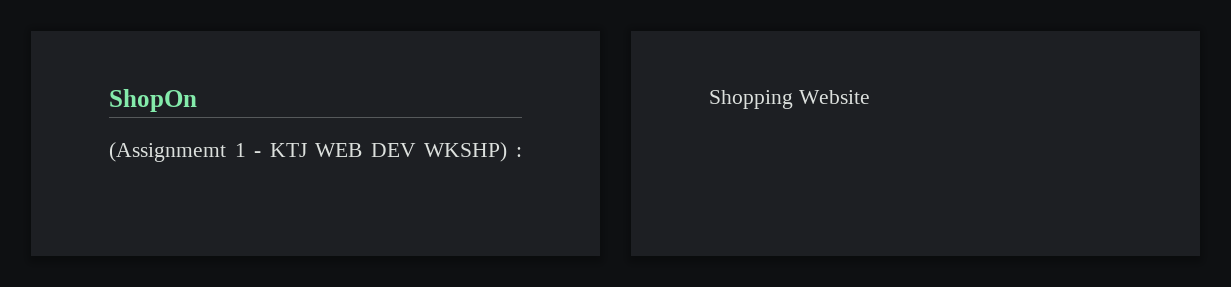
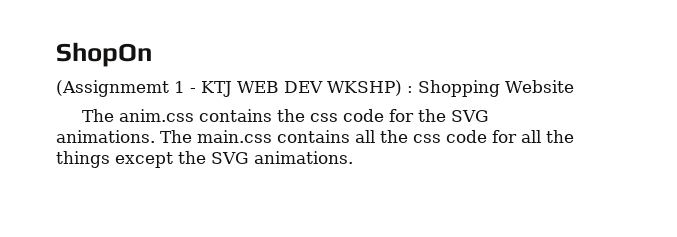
(870, 97) none -> [82,109,490,122] [56,130,574,143] [56,151,353,168] // The anim.css contains the css code for the SVG animations. The main.css contains all the css code for all the things except the SVG animations.

